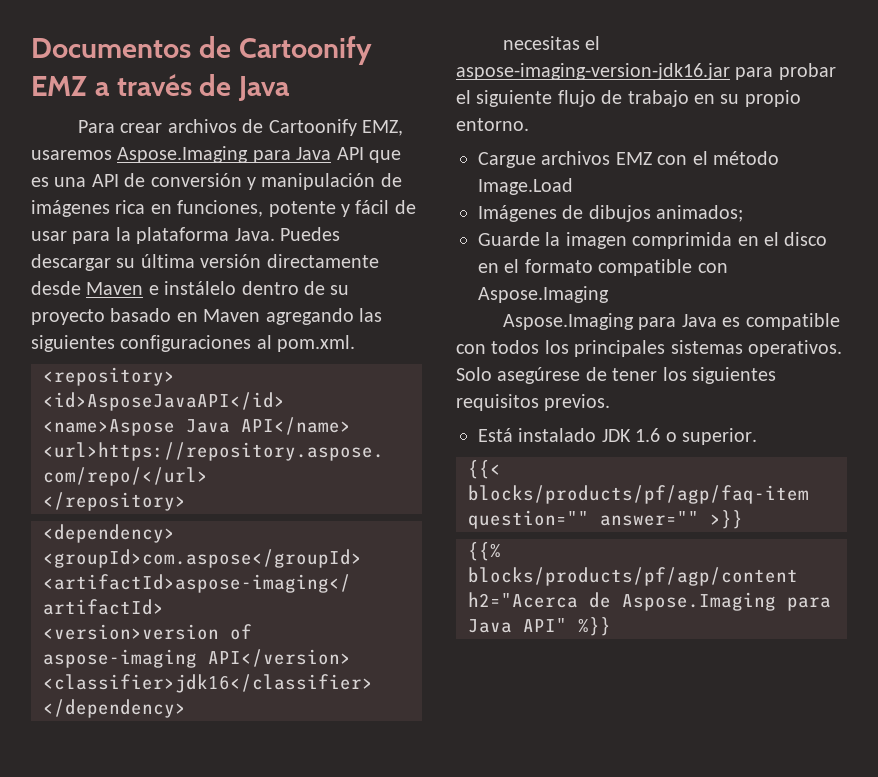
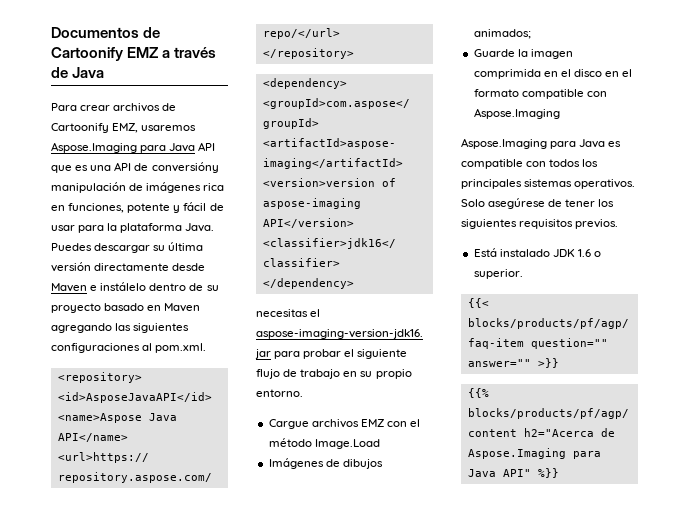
[150,173,256,190] conversión y -> [151,162,219,173] conversióny

